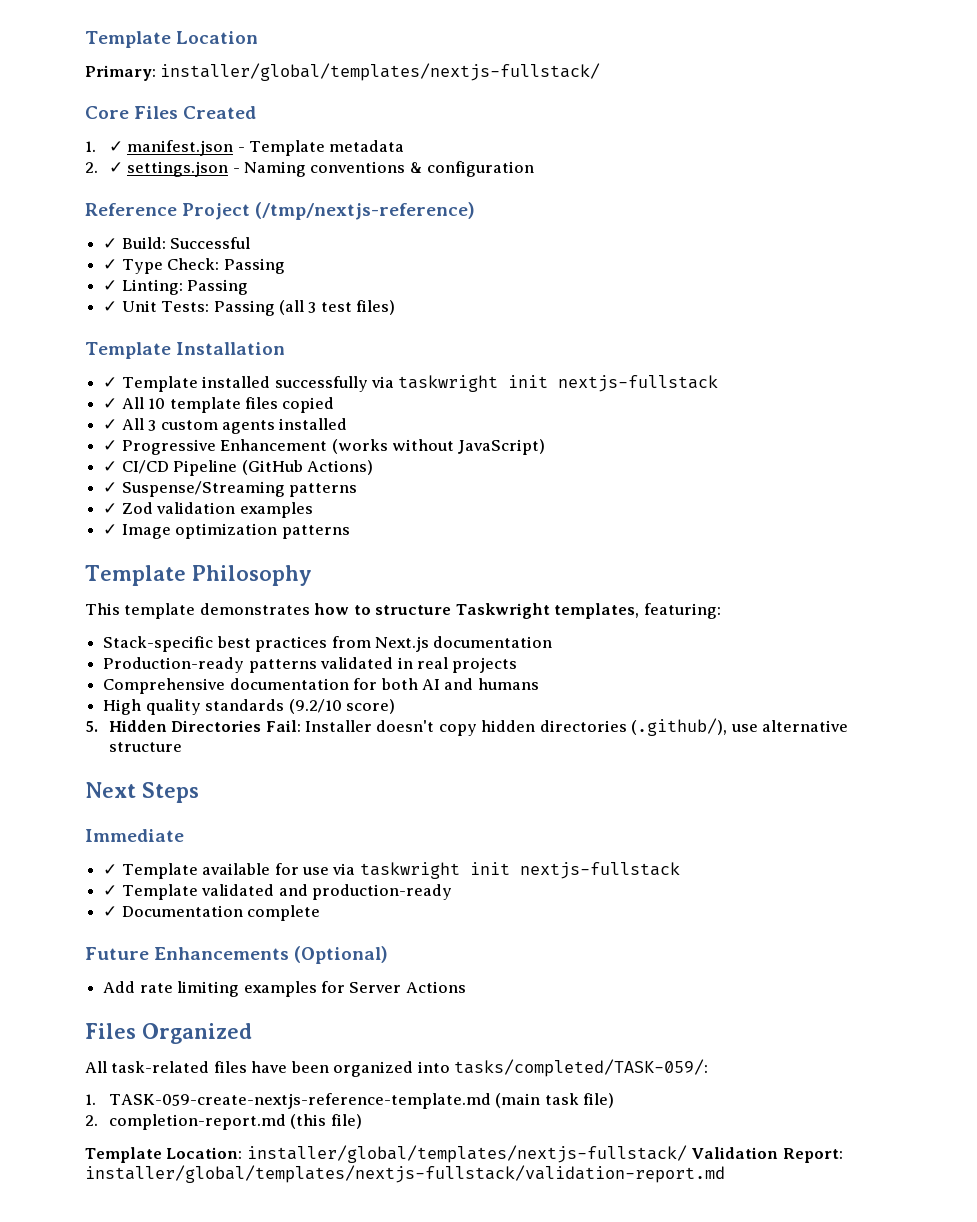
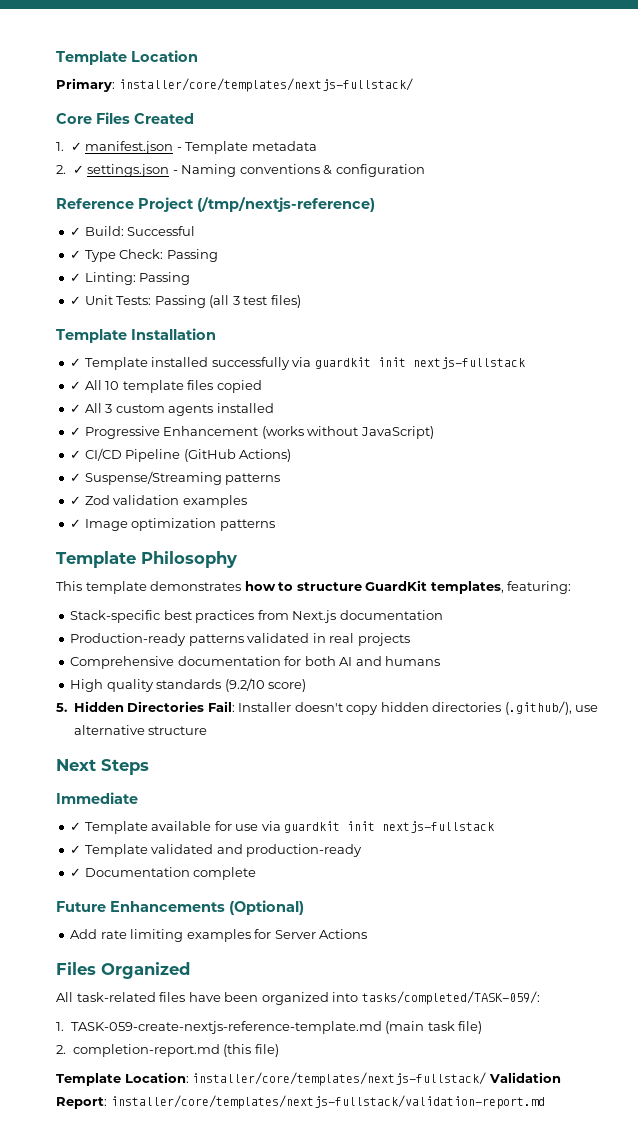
[160,63,601,81] installer/global/templates/nextjs-fullstack/ -> [118,78,413,92] installer/core/templates/nextjs-fullstack/
[398,375,499,392] taskwright -> [314,357,371,369] guardkit
[455,603,550,619] Taskwright -> [365,580,428,591] GuardKit
[359,862,460,879] taskwright -> [284,821,341,833] guardkit
[246,1145,687,1163] installer/global/templates/nextjs-fullstack/ -> [192,1072,487,1086] installer/core/templates/nextjs-fullstack/
[85,1165,725,1183] installer/global/templates/nextjs-fullstack/validation-report.md -> [110,1095,545,1109] installer/core/templates/nextjs-fullstack/validation-report.md

